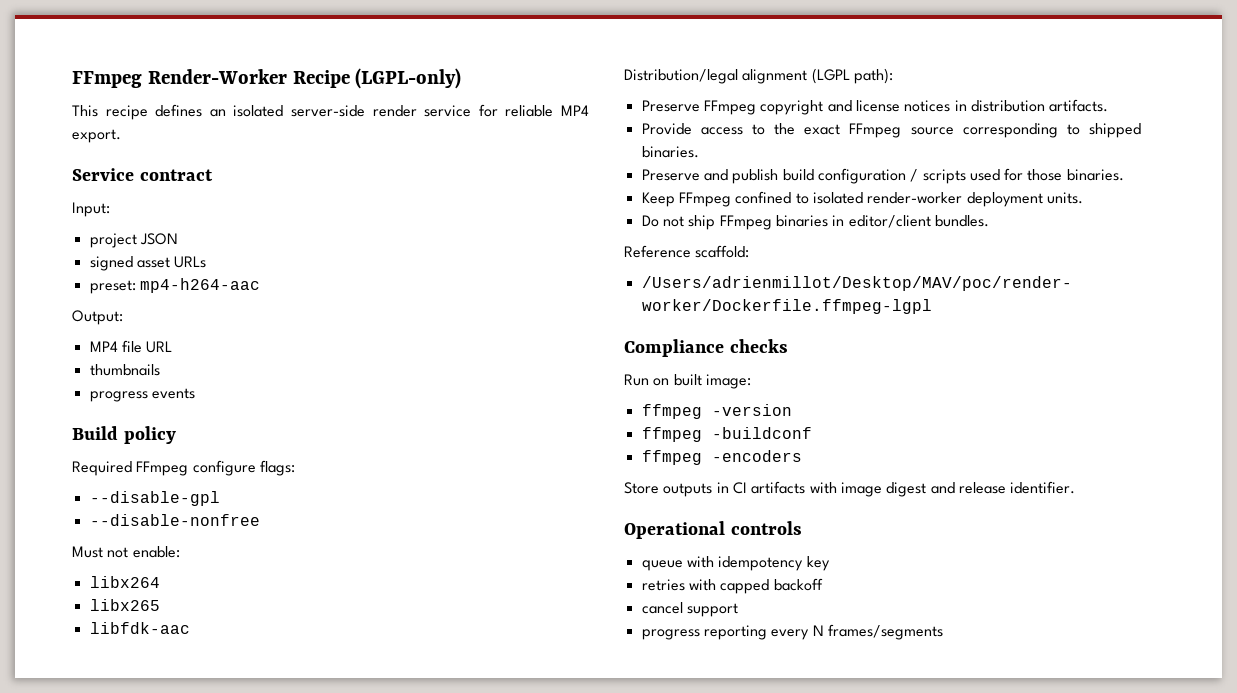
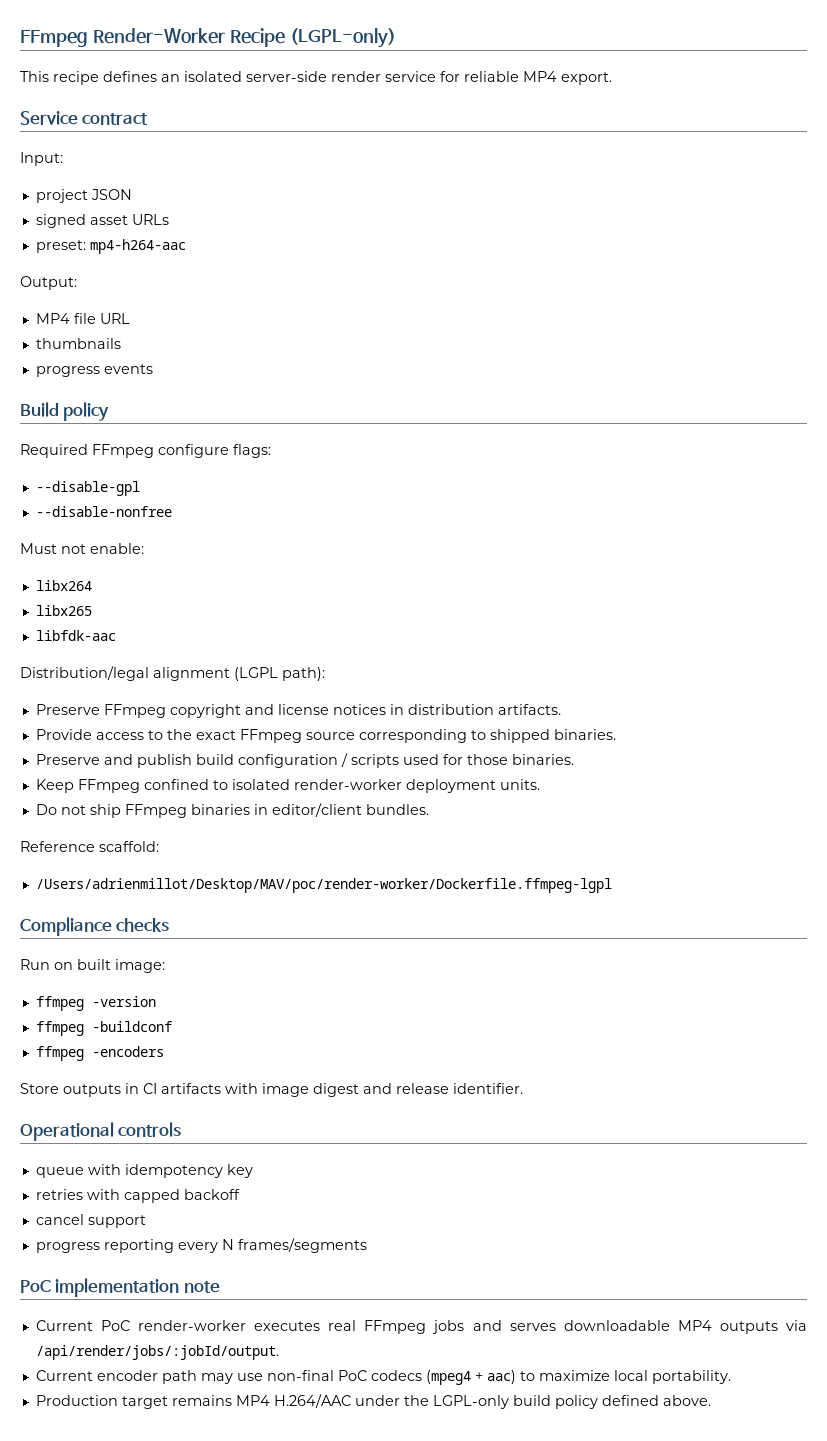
(943, 632) none -> [20,1278,220,1297] [35,1320,807,1334] [35,1345,279,1360] [35,1370,731,1385] [35,1394,711,1409] // PoC implementation note // Current PoC render-worker executes real FFmpeg jobs and serves downloadable MP4 outputs via /api/render/jobs/:jobId/output. // Current encoder path may use non-final PoC codecs (mpeg4 + aac) to maximize local portability. // Production target remains MP4 H.264/AAC under the LGPL-only build policy defined above.

